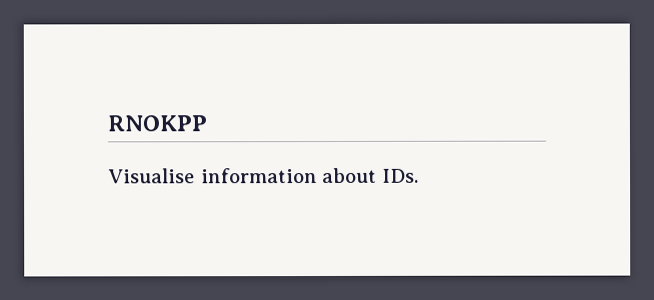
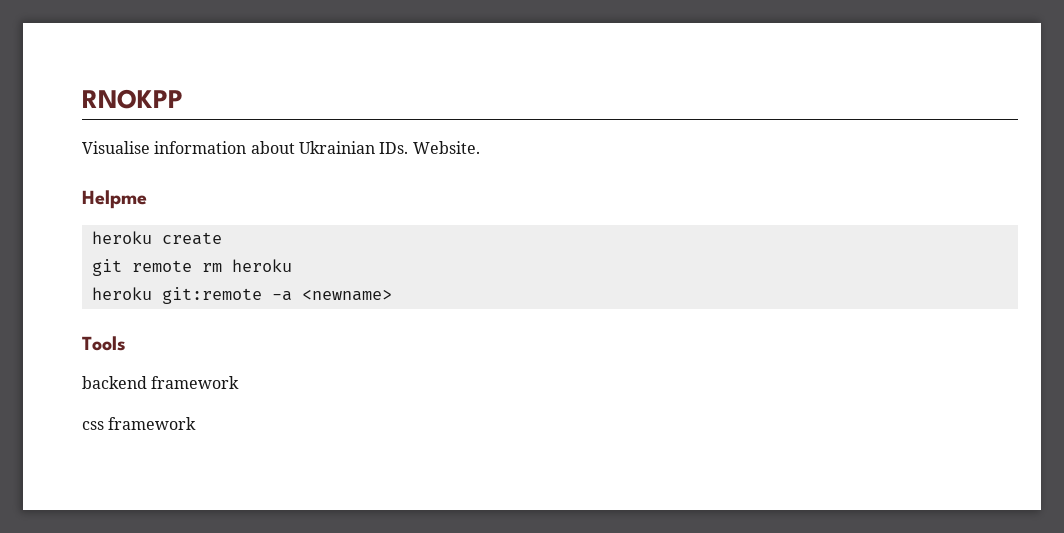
[381,168,419,183] IDs. -> [298,141,480,154] [82,190,147,209] [91,231,222,245] [91,259,292,276] [91,287,392,304] [82,336,126,351] [82,376,240,389] [82,417,197,430] Ukrainian IDs. Website. // Helpme // heroku create // git remote rm heroku // heroku git:remote -a <newname> // Tools // backend framework // css framework

